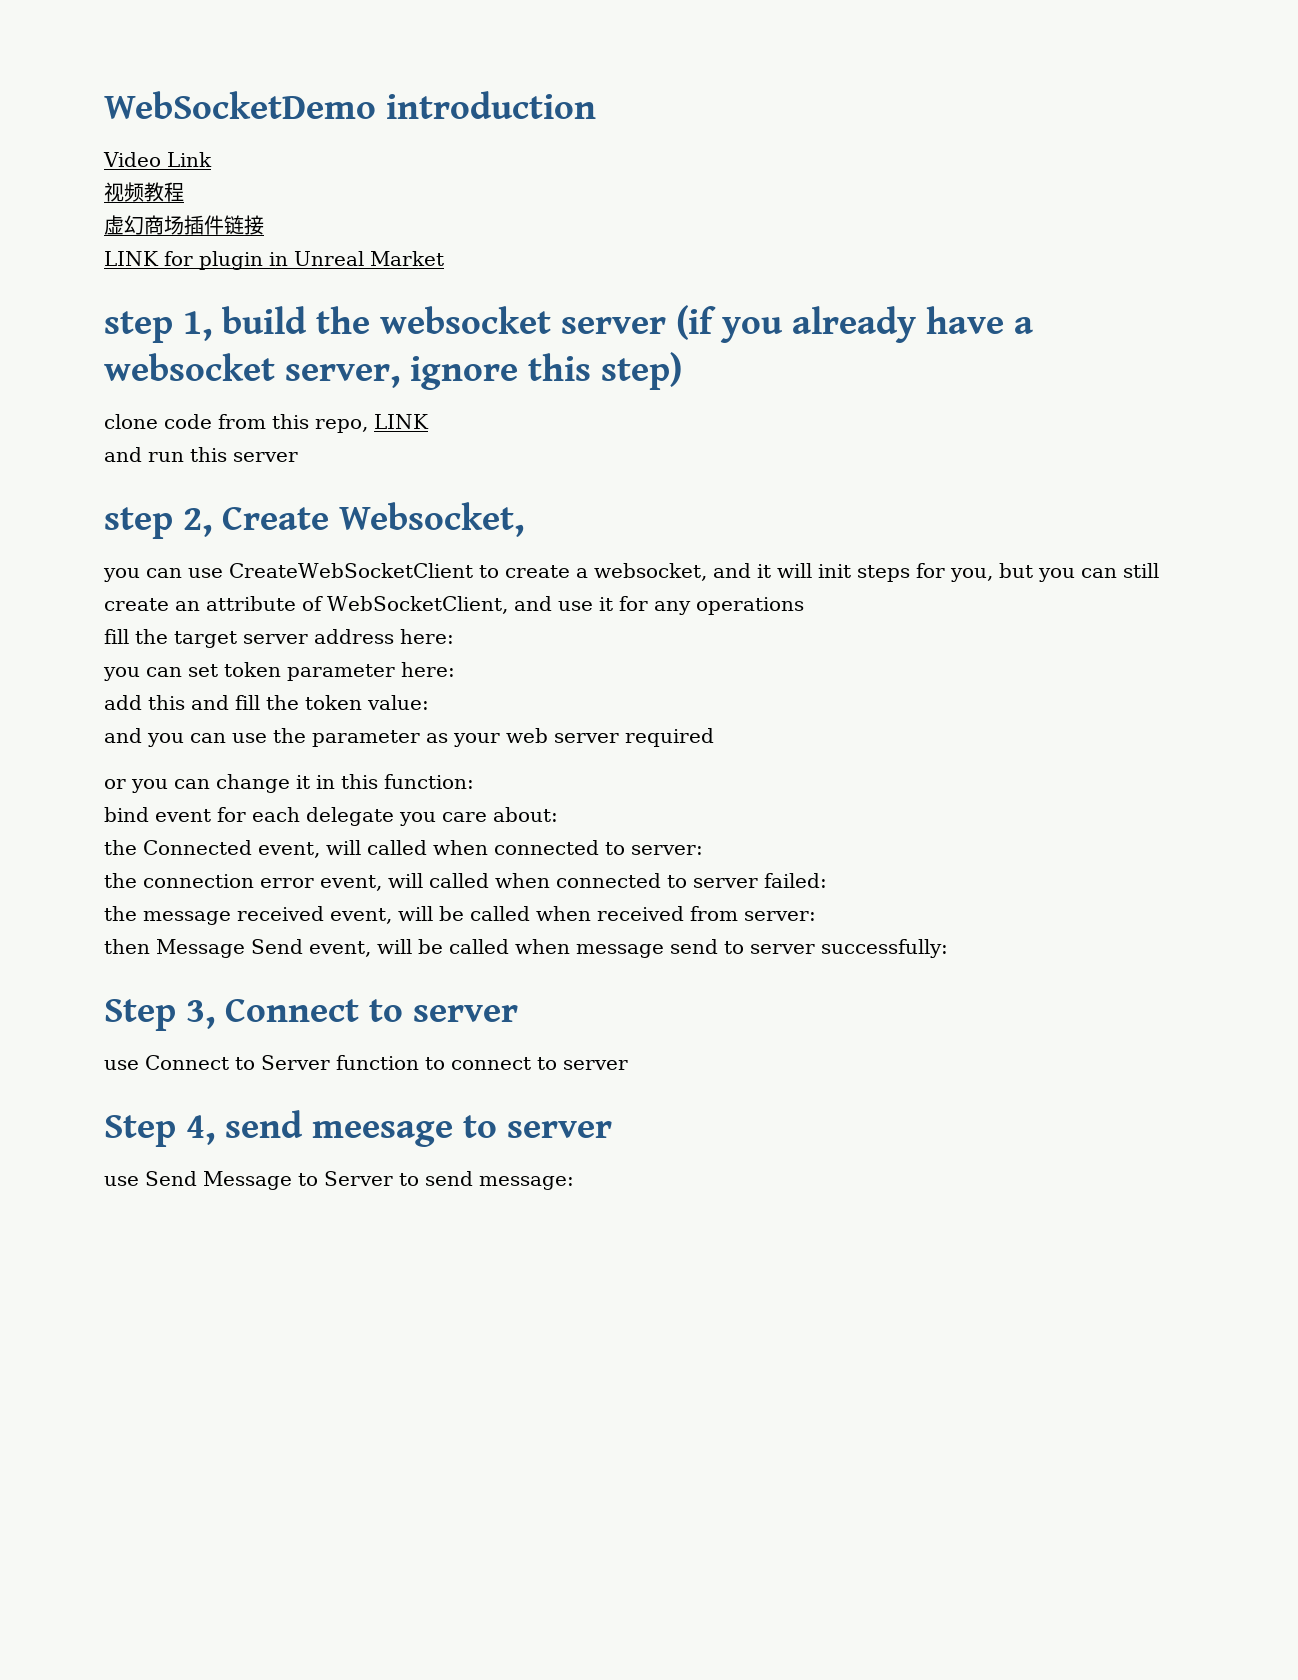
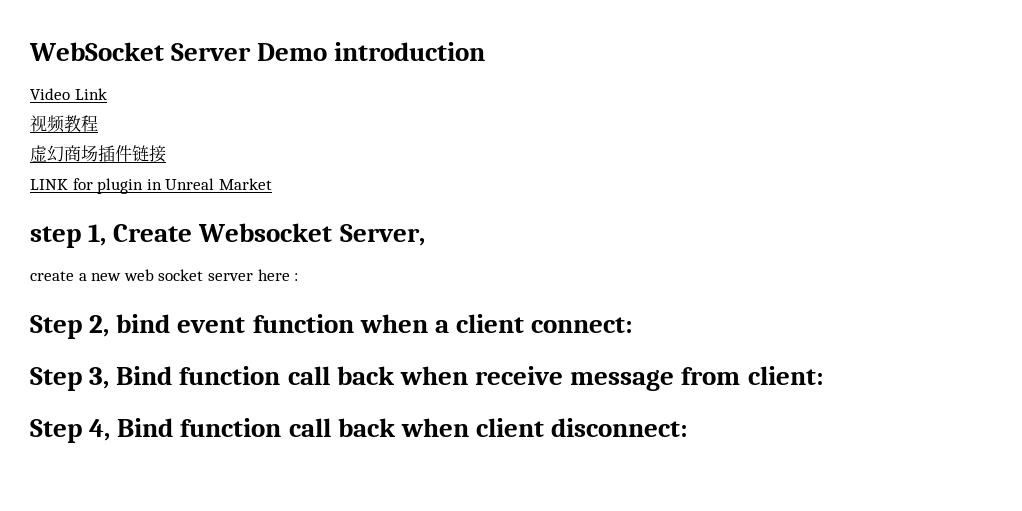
[104,91,376,119] WebSocketDemo -> [29,42,328,61] WebSocket Server Demo
[222,305,1033,343] [104,352,682,390] [104,414,429,433] [104,447,298,462] [104,502,524,539] [103,563,1159,582] [104,596,804,615] [104,629,454,648] [103,662,455,681] [104,695,429,710] [104,728,714,747] [104,774,474,793] [104,807,558,826] [104,840,703,858] [104,873,827,891] [104,906,816,925] [104,939,948,958] [104,998,518,1031] [104,1055,628,1070] [104,1110,612,1147] [104,1171,574,1190] build the websocket server (if you already have a websocket server, ignore this step) // clone code from this repo, LINK // and run this server // step 2, Create Websocket, // you can use CreateWebSocketClient to create a websocket, and it will init steps for you, but you can still create an attribute of WebSocketClient, and use it for any operations // fill the target server address here: // you can set token parameter here: // add this and fill the token value: // and you can use the parameter as your web server required // or you can change it in this function: // bind event for each delegate you care about: // the Connected event, will called when connected to server: // the connection error event, will called when connected to server failed: // the message received event, will be called when received from server: // then Message Send event, will be called when message send to server successfully: // Step 3, Connect to server // use Connect to Server function to connect to server // Step 4, send meesage to server // use Send Message to Server to send message: -> [113,223,425,246] [30,269,299,281] [30,314,634,339] [30,366,824,391] [30,418,689,443] Create Websocket Server, // create a new web socket server here : // Step 2, bind event function when a client connect: // Step 3, Bind function call back when receive message from client: // Step 4, Bind function call back when client disconnect:

